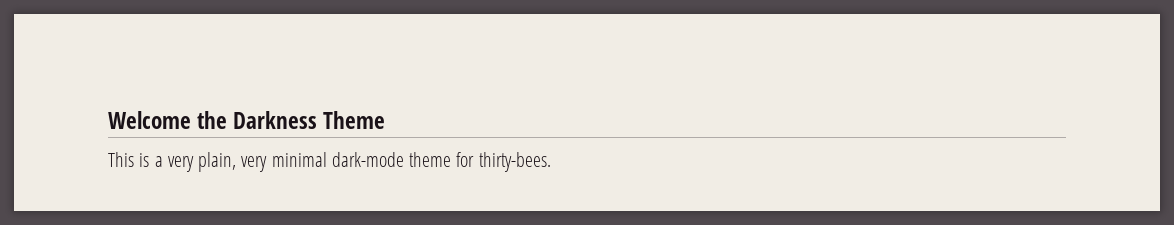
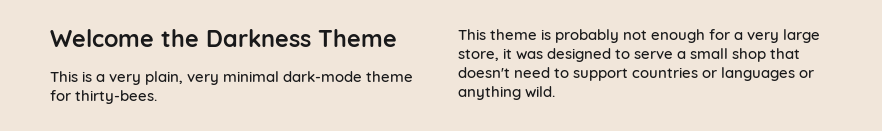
(551, 162) none -> [458,29,821,43] [458,48,801,62] [458,67,815,81] [458,86,556,100] // This theme is probably not enough for a very large store, it was designed to serve a small shop that doesn't need to support countries or languages or anything wild.

